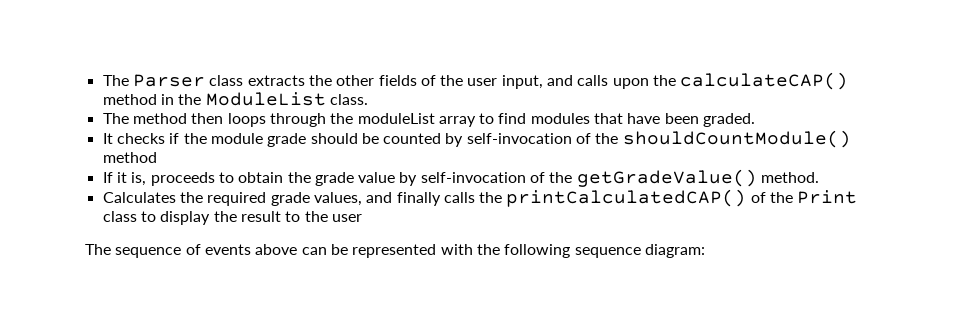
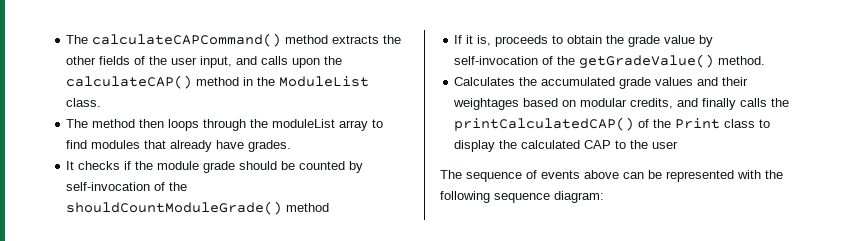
[102,74,244,87] The Parser class -> [66,33,329,47] The calculateCAPCommand() method
[627,113,756,127] have been graded. -> [170,140,292,152] already have grades.
[622,130,851,148] shouldCountModule() -> [66,201,283,215] shouldCountModuleGrade()
[207,192,362,206] required grade values, -> [541,77,749,89] [453,98,674,110] accumulated grade values and their weightages based on modular credits,
[240,211,281,222] result -> [521,140,612,149] calculated CAP

